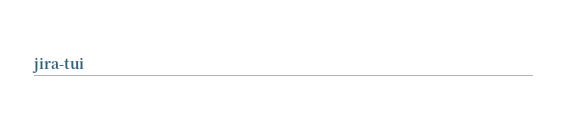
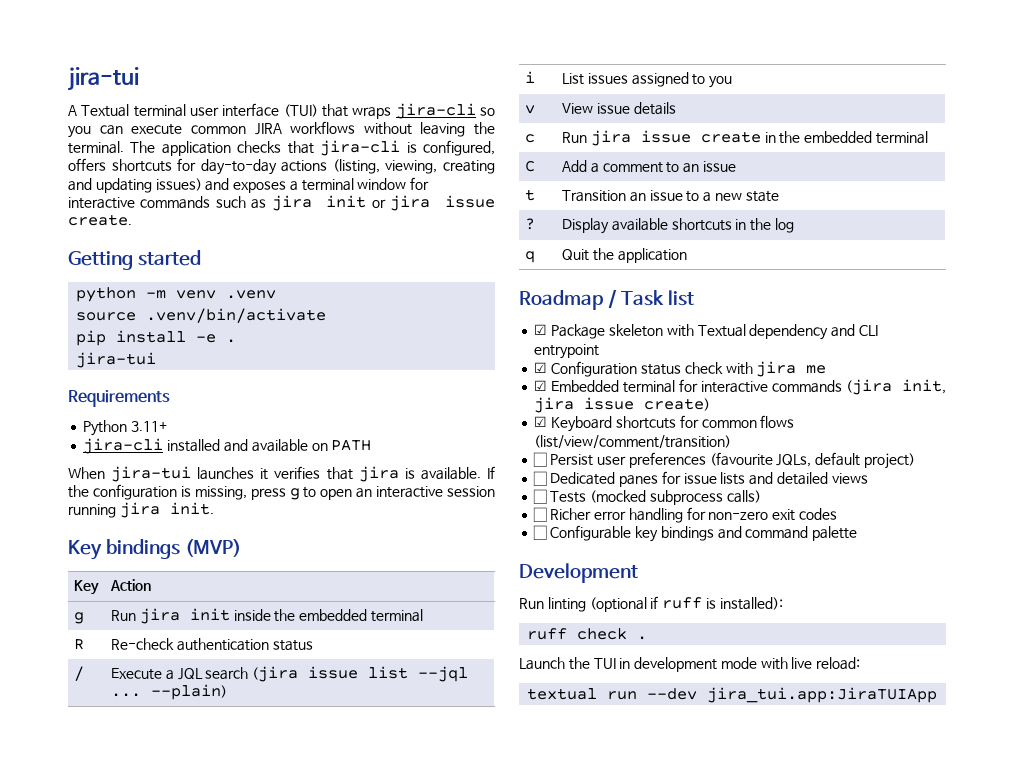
[32,57,84,73] jira-tui -> [68,67,139,91] [68,103,496,119] [68,121,495,138] [68,140,495,156] [68,158,495,175] [68,177,430,193] [68,195,495,211] [68,214,132,226] [68,250,202,270] [76,287,277,302] [76,308,327,323] [76,330,237,346] [76,352,157,368] [68,390,170,407] [83,420,168,436] [83,438,372,454] [68,466,495,482] [68,484,495,500] [68,502,214,518] [68,539,242,560] [74,580,100,595] [110,579,152,591] [74,612,85,624] [111,608,424,624] [74,639,85,650] [111,638,313,651] [74,666,85,681] [111,666,469,682] [111,684,228,700] [525,71,536,83] [562,72,733,88] [525,105,536,114] [562,102,676,115] [525,134,536,143] [562,130,929,146] [525,160,536,172] [562,160,737,173] [525,189,536,201] [562,190,779,202] [525,218,536,230] [562,218,795,234] [525,251,536,263] [562,248,687,263] [519,289,695,310] [534,324,878,340] [534,344,600,359] [534,361,827,377] [534,379,946,395] [534,397,711,413] [534,415,795,432] [534,435,732,449] [533,452,915,469] [533,471,868,487] [533,489,761,505] [533,507,837,523] [533,525,858,542] [519,563,638,583] [519,596,783,612] [527,628,648,640] [519,657,861,672] [527,687,938,703] jira-tui // A Textual terminal user interface (TUI) that wraps jira-cli so you can execute common JIRA workflows without leaving the terminal. The application checks that jira-cli is configured, offers shortcuts for day-to-day actions (listing, viewing, creating and updating issues) and exposes a terminal window for interactive commands such as jira init or jira issue create. // Getting started // python -m venv .venv // source .venv/bin/activate // pip install -e . // jira-tui // Requirements // Python 3.11+ // jira-cli installed and available on PATH // When jira-tui launches it verifies that jira is available. If the configuration is missing, press g to open an interactive session running jira init. // Key bindings (MVP) // Key | Action // g | Run jira init inside the embedded terminal // R | Re-check authentication status // / | Execute a JQL search (jira issue list --jql ... --plain) // i | List issues assigned to you // v | View issue details // c | Run jira issue create in the embedded terminal // C | Add a comment to an issue // t | Transition an issue to a new state // ? | Display available shortcuts in the log // q | Quit the application // Roadmap / Task list // ☑ Package skeleton with Textual dependency and CLI entrypoint // ☑ Configuration status check with jira me // ☑ Embedded terminal for interactive commands (jira init, jira issue create) // ☑ Keyboard shortcuts for common flows (list/view/comment/transition) // ☐ Persist user preferences (favourite JQLs, default project) // ☐ Dedicated panes for issue lists and detailed views // ☐ Tests (mocked subprocess calls) // ☐ Richer error handling for non-zero exit codes // ☐ Configurable key bindings and command palette // Development // Run linting (optional if ruff is installed): // ruff check . // Launch the TUI in development mode with live reload: // textual run --dev jira_tui.app:JiraTUIApp

